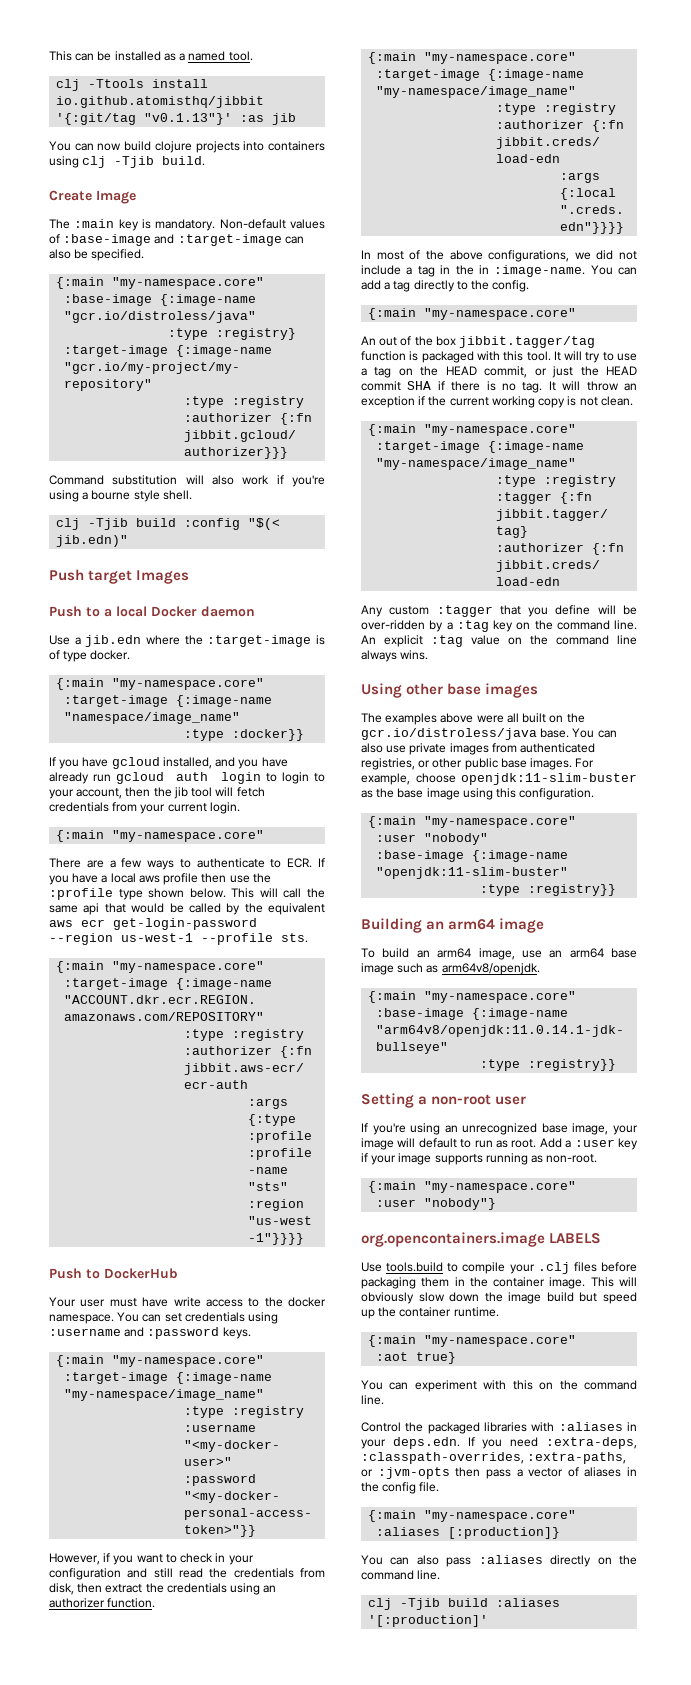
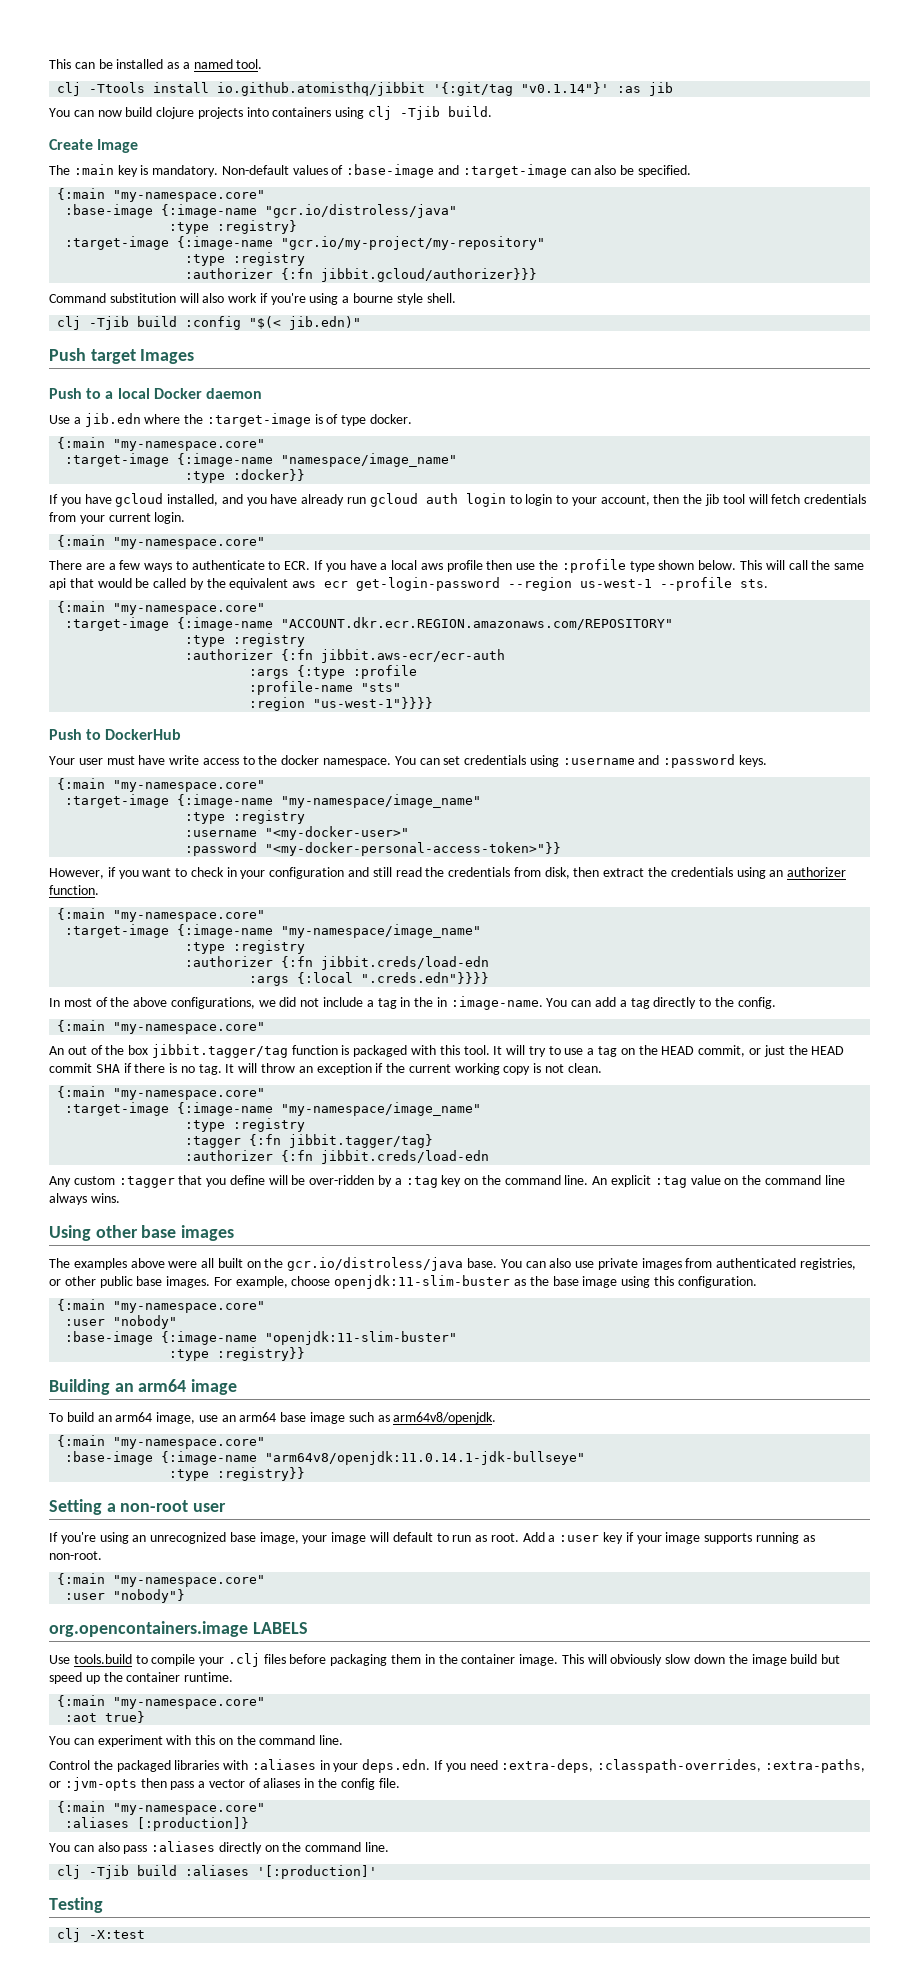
[144,113,233,125] "v0.1.13"}' -> [521,82,610,94] "v0.1.14"}'
(489, 1621) none -> [49,1897,103,1913] [57,1928,146,1942] // Testing // clj -X:test

